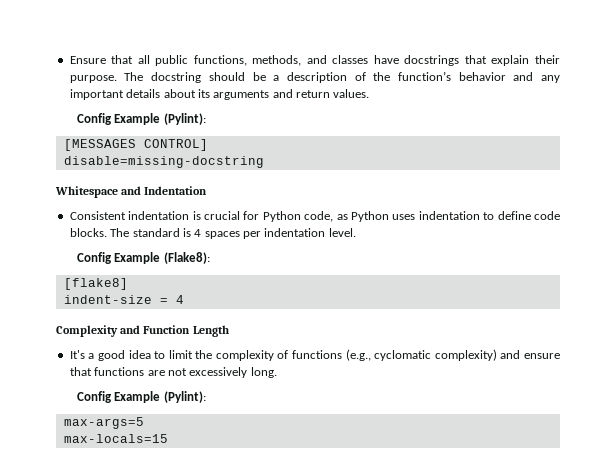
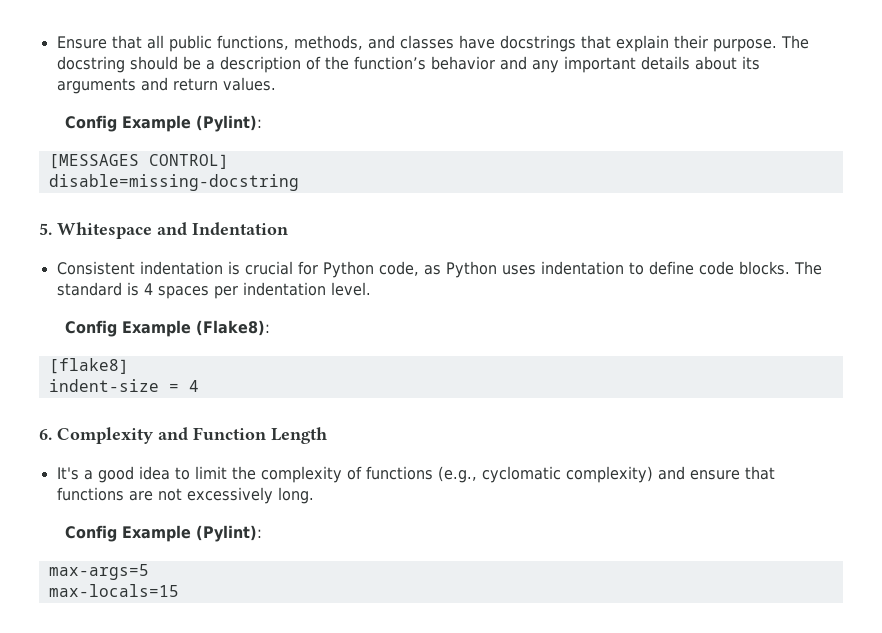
(264, 162) none -> [39,223,52,235] 5.
(184, 299) none -> [39,429,52,440] 6.

